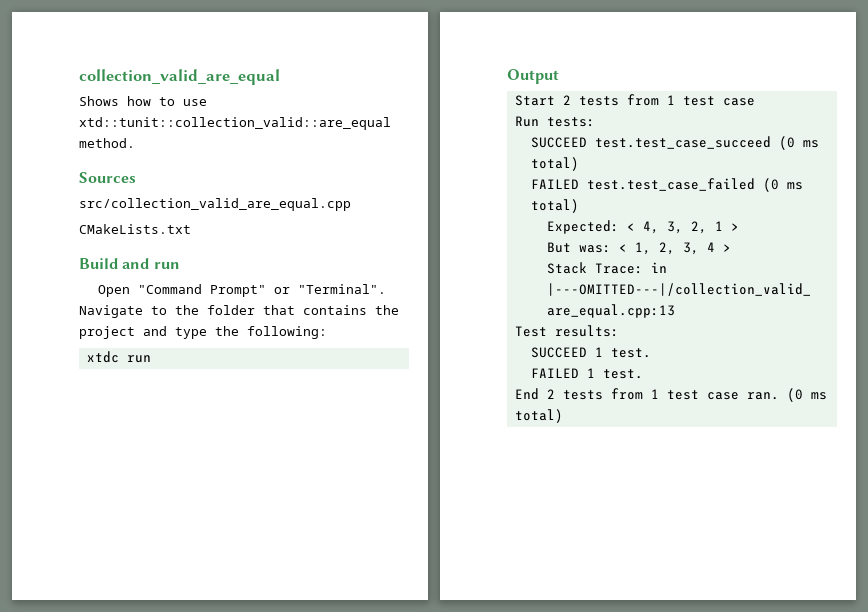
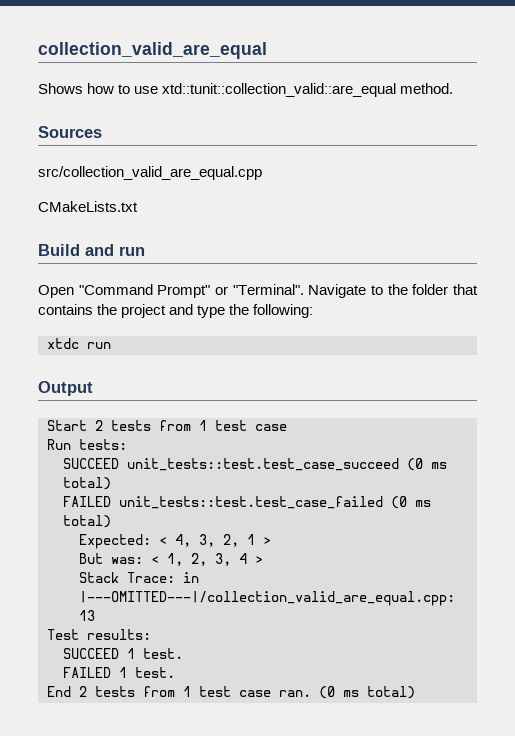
[594,136,771,149] test.test_case_succeed -> [127,458,399,471] unit_tests::test.test_case_succeed
[586,178,755,191] test.test_case_failed -> [119,496,383,509] unit_tests::test.test_case_failed

